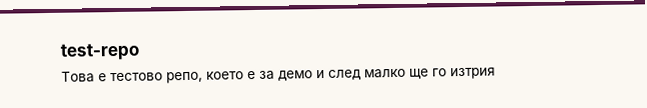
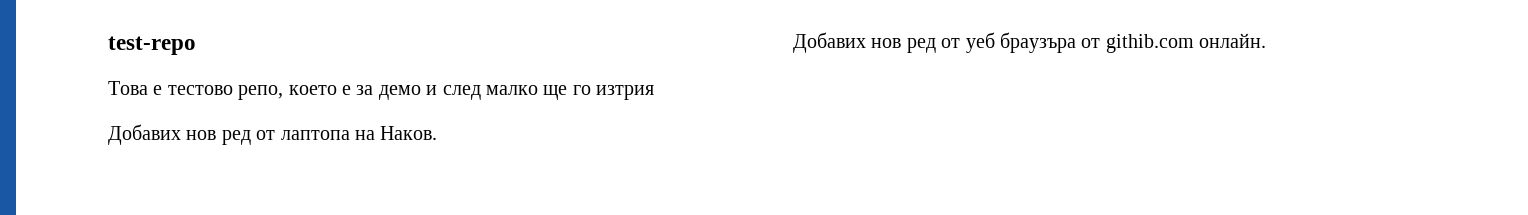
(495, 73) none -> [108,124,438,145] [793,32,1267,53] // Добавих нов ред от лаптопа на Наков. // Добавих нов ред от уеб браузъра от githib.com онлайн.

